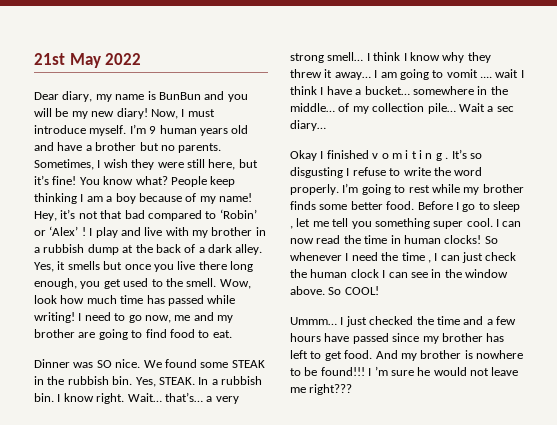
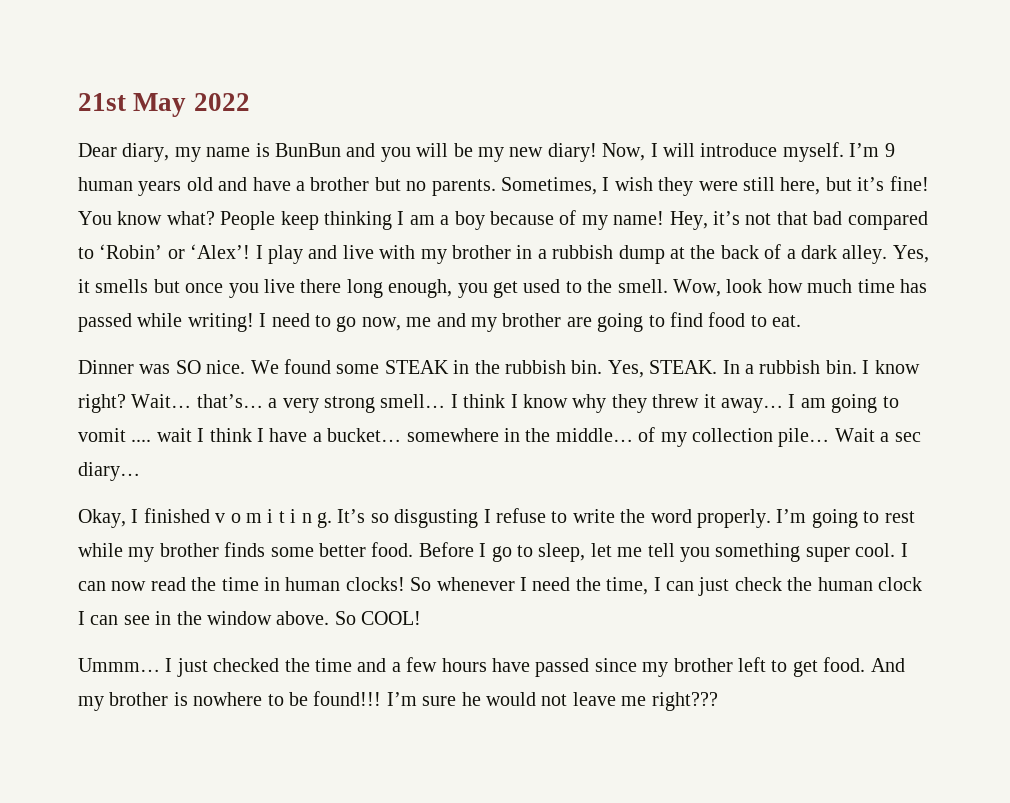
[187,109,215,117] must -> [662,143,695,157] will
[49,226,86,236] ‘Alex’ ! -> [190,244,251,259] ‘Alex’!
[96,393,125,404] right. -> [78,394,126,413] right?
[290,150,317,161] Okay -> [78,509,126,528] Okay,
[435,153,449,161] g . -> [317,512,333,528] g.
[493,201,520,212] [290,226,293,229] sleep , -> [538,543,586,562] sleep,
[401,252,431,263] time , -> [606,577,649,595] time,
[486,333,505,342] has -> (733, 665) none
[368,366,388,376] I ’m -> [386,692,417,706] I’m

